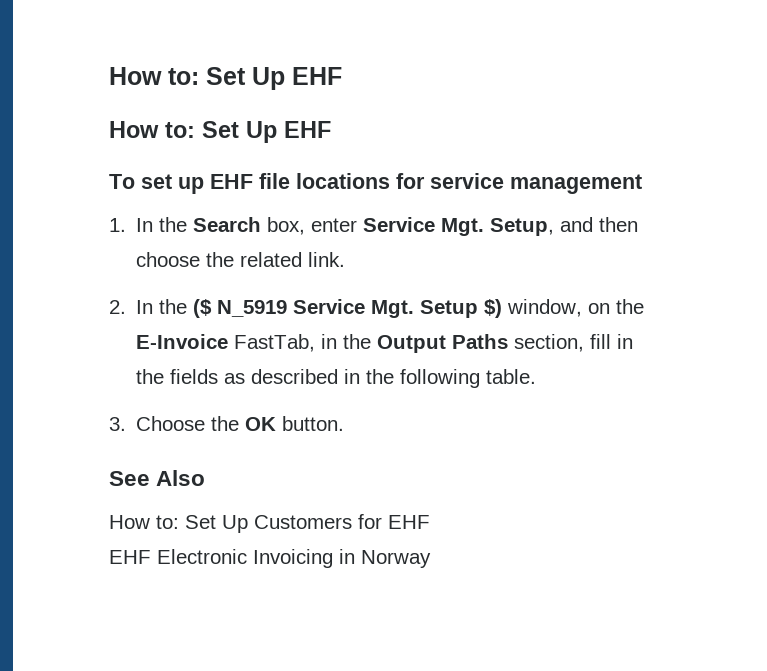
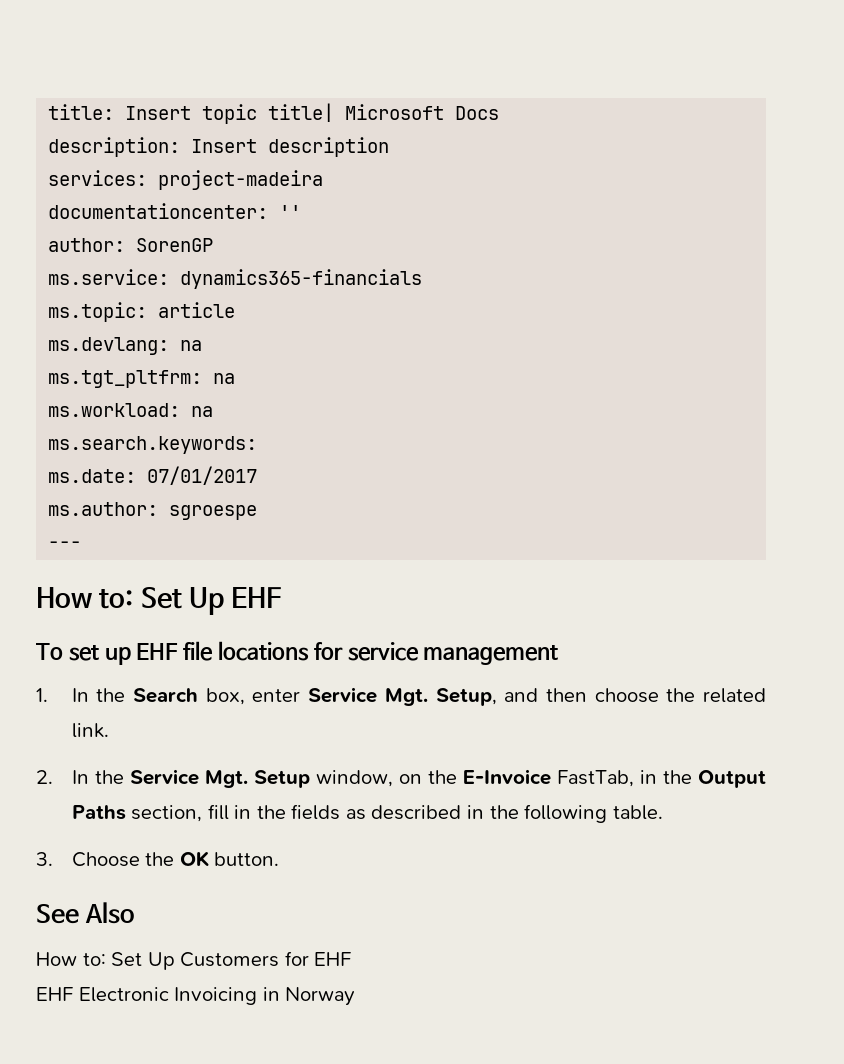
[109,67,342,90] How to: Set Up EHF -> [48,103,500,124] [48,137,390,157] [48,170,324,190] [48,203,302,219] [48,238,214,252] [48,269,423,289] [48,302,236,322] [48,337,203,355] [48,370,236,388] [48,403,214,417] [48,436,258,454] [48,466,258,485] [48,502,258,520] [48,541,82,549] title: Insert topic title| Microsoft Docs // description: Insert description // services: project-madeira // documentationcenter: '' // author: SorenGP // ms.service: dynamics365-financials // ms.topic: article // ms.devlang: na // ms.tgt_pltfrm: na // ms.workload: na // ms.search.keywords: // ms.date: 07/01/2017 // ms.author: sgroespe // ---
[193,299,288,318] ($ N_5919 -> (124, 777) none
[484,299,503,318] $) -> (310, 779) none

